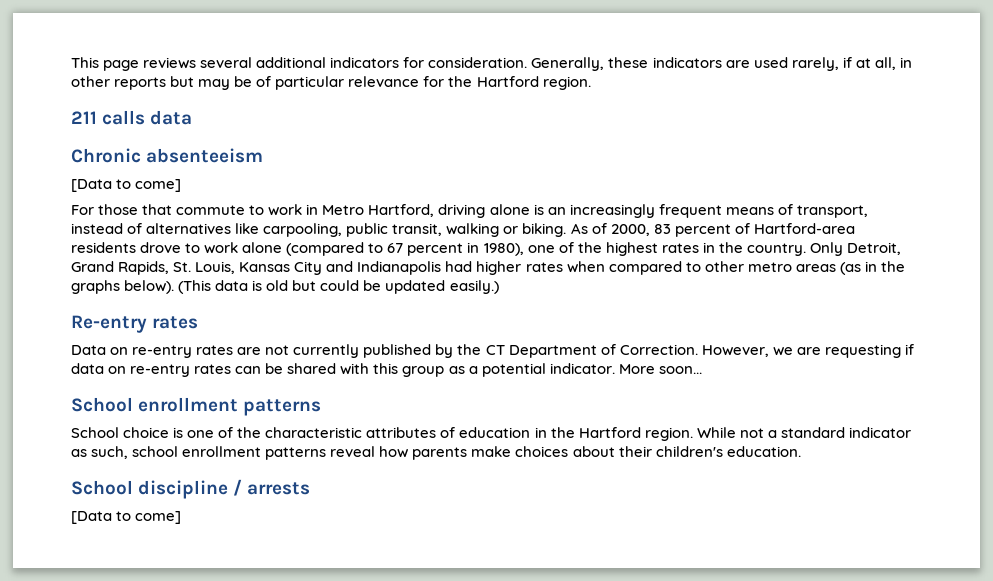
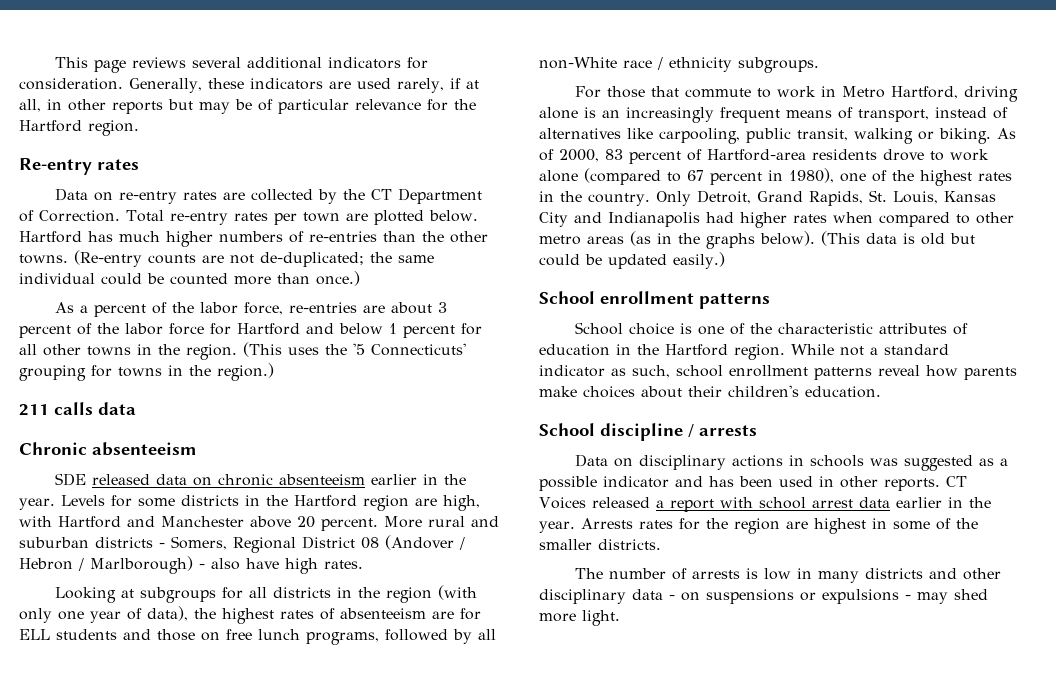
(591, 83) none -> [19,158,139,175] [54,188,482,204] [19,210,478,225] [19,231,488,247] [19,250,434,267] [19,271,360,286] [54,302,447,317] [19,323,482,338] [19,342,466,360] [19,363,274,381] // Re-entry rates // Data on re-entry rates are collected by the CT Department of Correction. Total re-entry rates per town are plotted below. Hartford has much higher numbers of re-entries than the other towns. (Re-entry counts are not de-duplicated; the same individual could be counted more than once.) // As a percent of the labor force, re-entries are about 3 percent of the labor force for Hartford and below 1 percent for all other towns in the region. (This uses the '5 Connecticuts' grouping for towns in the region.)
[71,179,182,192] [Data to come] -> [54,473,466,486] [19,495,480,511] [19,516,499,531] [19,535,465,553] [19,556,363,574] [54,585,477,603] [19,606,481,624] [19,629,496,645] [539,57,819,73] SDE released data on chronic absenteeism earlier in the year. Levels for some districts in the Hartford region are high, with Hartford and Manchester above 20 percent. More rural and suburban districts - Somers, Regional District 08 (Andover / Hebron / Marlborough) - also have high rates. // Looking at subgroups for all districts in the region (with only one year of data), the highest rates of absenteeism are for ELL students and those on free lunch programs, followed by all non-White race / ethnicity subgroups.
[71,315,199,333] [71,344,914,358] [71,363,702,377] // Re-entry rates // Data on re-entry rates are not currently published by the CT Department of Correction. However, we are requesting if data on re-entry rates can be shared with this group as a potential indicator. More soon... -> (725, 260) none
[71,511,182,524] [Data to come] -> [574,454,1008,471] [539,476,967,491] [539,497,991,512] [539,518,978,534] [539,539,661,550] [574,568,1001,583] [539,589,988,604] [539,610,620,626] Data on disciplinary actions in schools was suggested as a possible indicator and has been used in other reports. CT Voices released a report with school arrest data earlier in the year. Arrests rates for the region are highest in some of the smaller districts. // The number of arrests is low in many districts and other disciplinary data - on suspensions or expulsions - may shed more light.

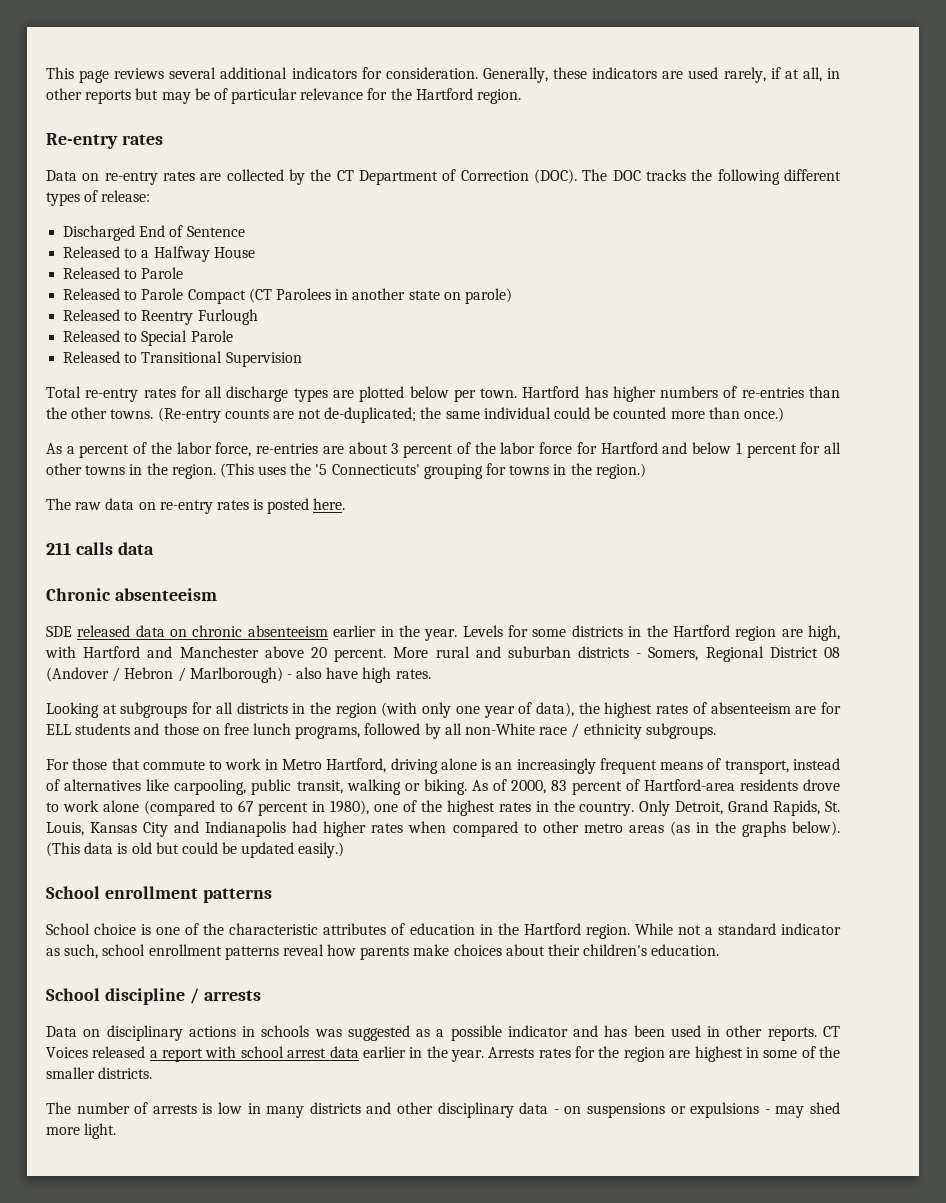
[39,210,478,225] Correction. Total re-entry rates per town are plotted below. -> [460,169,842,185] [46,190,151,206] [63,225,245,241] [63,246,255,262] [63,267,184,279] [63,288,512,304] [63,309,258,325] [63,330,233,346] [63,351,302,367] [46,386,518,402] Correction (DOC). The DOC tracks the following different types of release: // Discharged End of Sentence // Released to a Halfway House // Released to Parole // Released to Parole Compact (CT Parolees in another state on parole) // Released to Reentry Furlough // Released to Special Parole // Released to Transitional Supervision // Total re-entry rates for all discharge types are plotted below per town.
[119,231,160,242] much -> (608, 392) none
(274, 372) none -> [46,498,346,514] // The raw data on re-entry rates is posted here.

